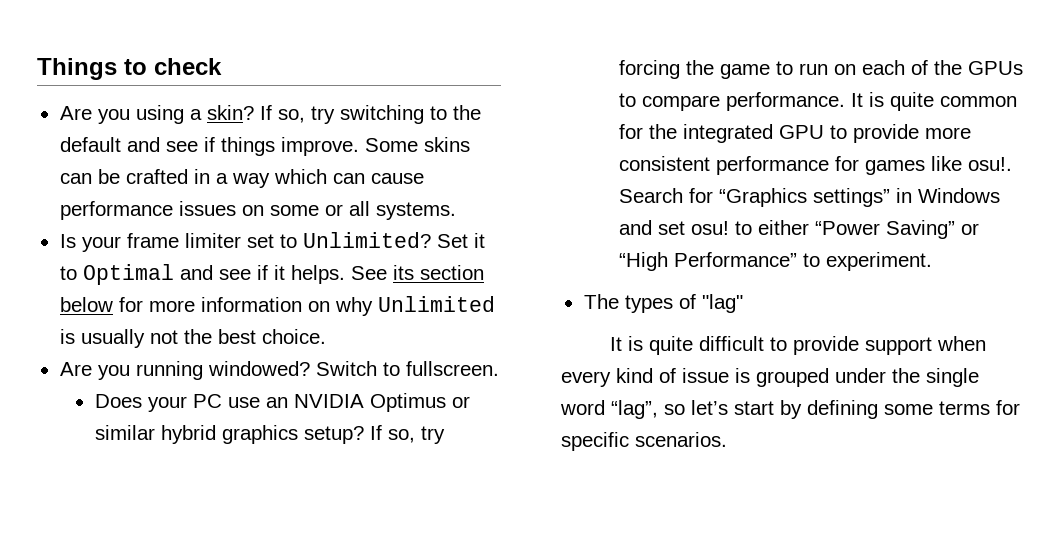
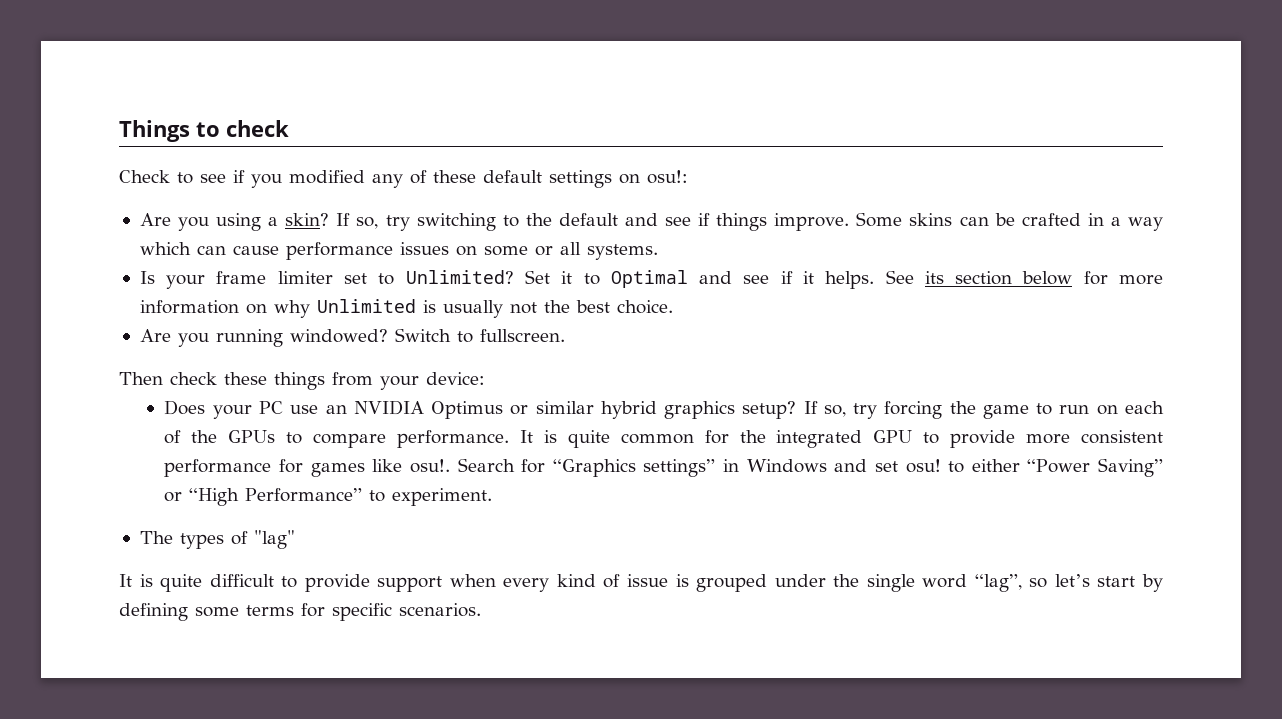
(222, 66) none -> [119,170,688,188] // Check to see if you modified any of these default settings on osu!:
(499, 368) none -> [119,372,485,390] // Then check these things from your device:

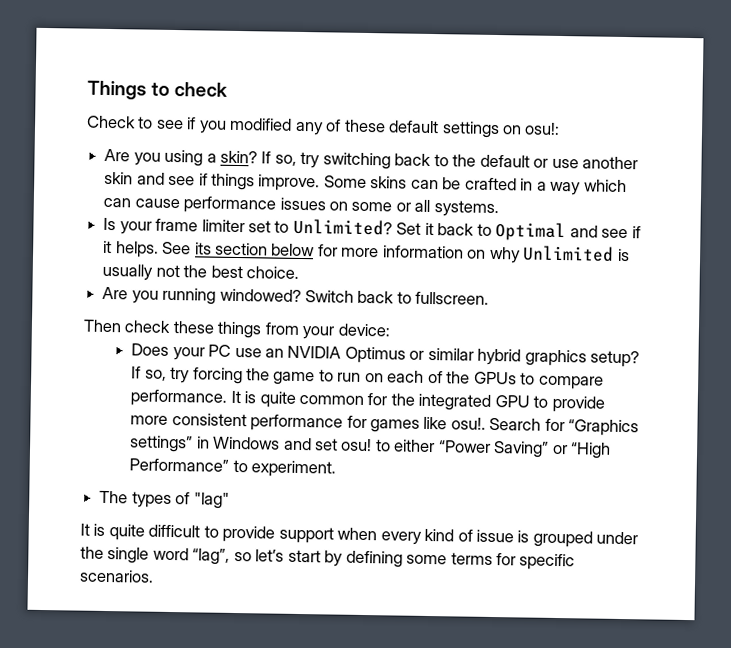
(496, 222) none -> [394,153,432,167] back
(618, 219) none -> [533,156,638,170] [104,171,134,185] or use another skin
(573, 277) none -> [437,223,475,236] back
(451, 335) none -> [357,290,395,304] back

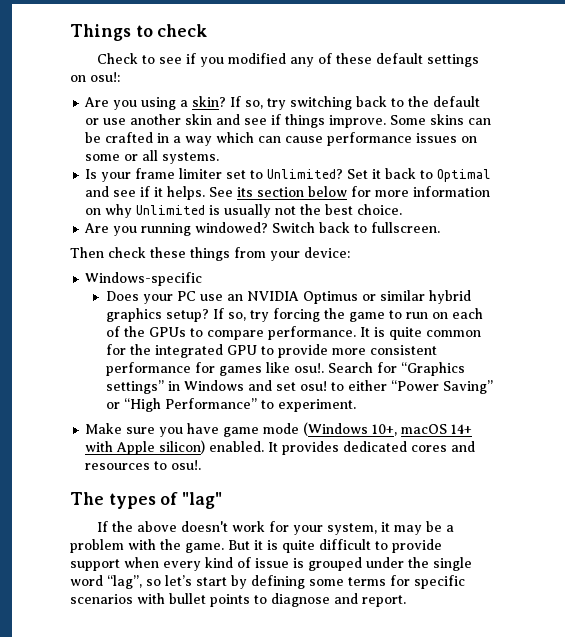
(390, 330) none -> [85,272,203,286] // Windows-specific
[99,490,230,509] [80,523,90,536] The types of "lag" // It -> [85,422,473,437] [85,440,476,455] [85,460,202,470] [70,492,223,509] [96,521,454,535] [70,539,263,553] Make sure you have game mode (Windows 10+, macOS 14+ with Apple silicon) enabled. It provides dedicated cores and resources to osu!. // The types of "lag" // If the above doesn't work for your system, it may be a problem with the game. But it
[79,569,154,583] scenarios. -> [70,593,406,607] scenarios with bullet points to diagnose and report.

